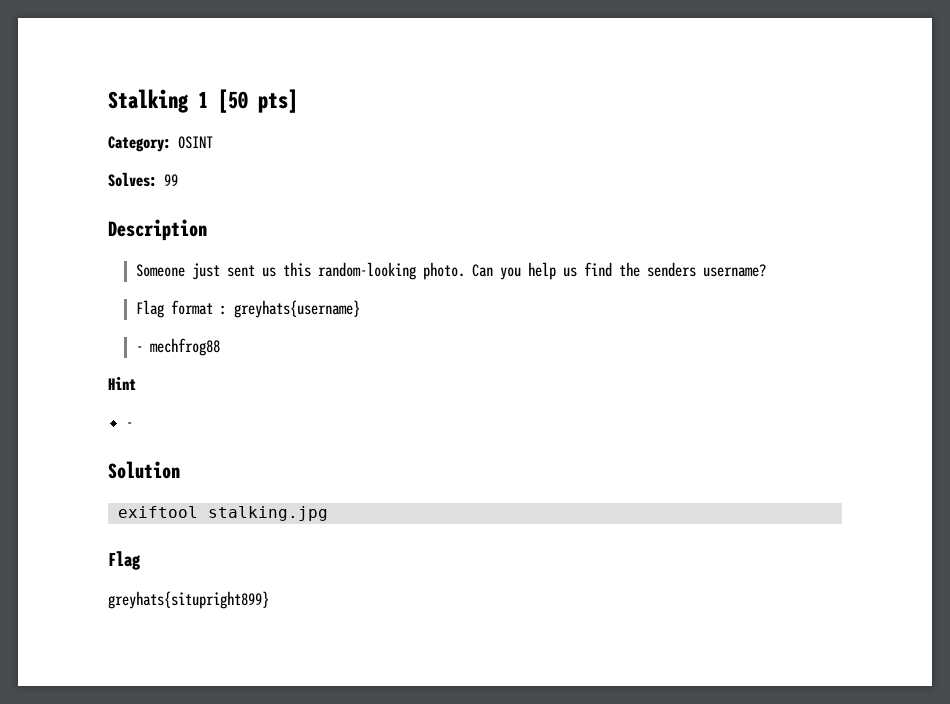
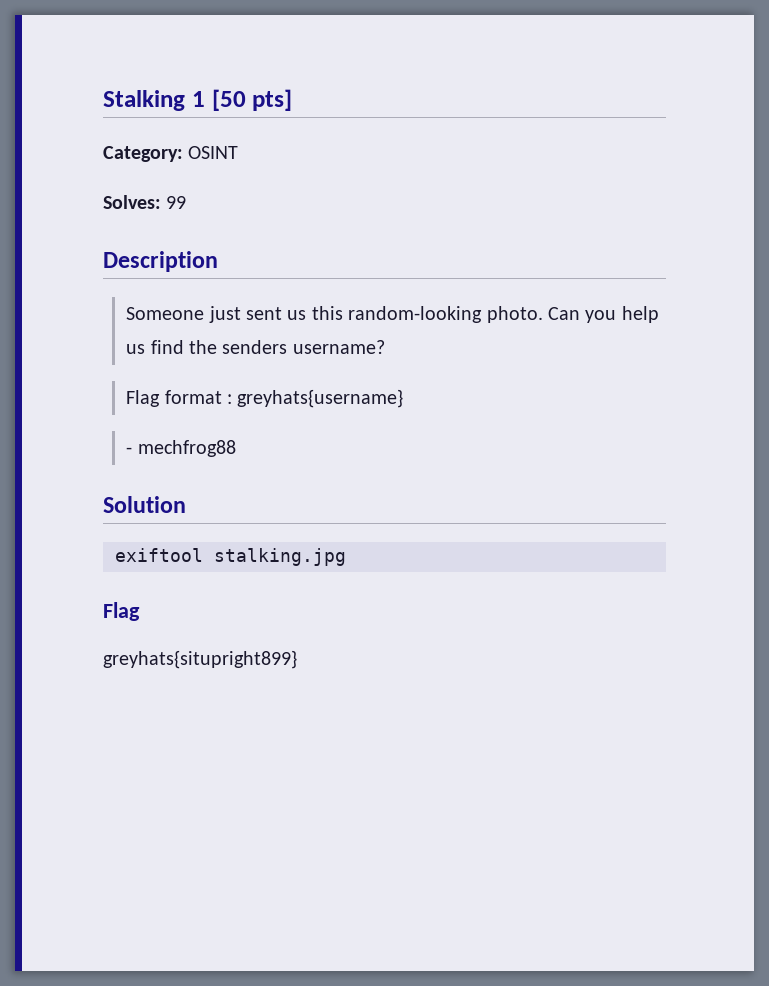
[108,376,136,390] [126,422,134,428] // Hint // - -> (236, 448) none

